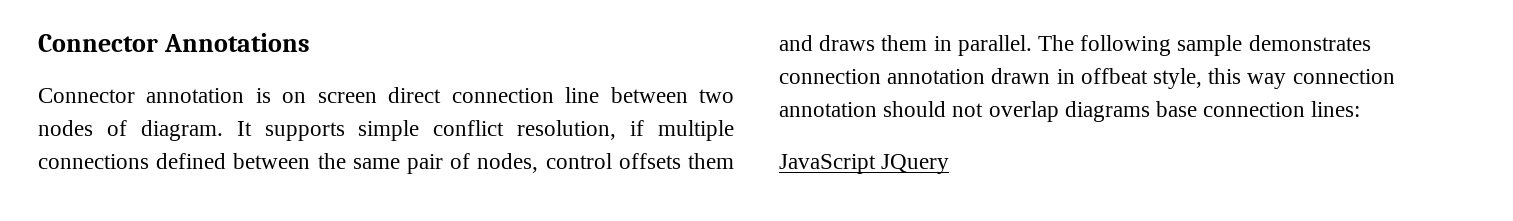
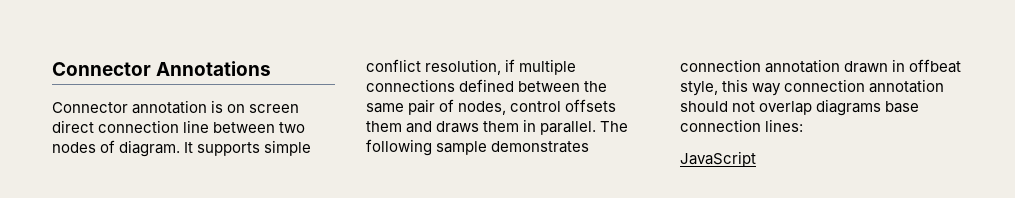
[881,154,950,174] JQuery -> (756, 159) none

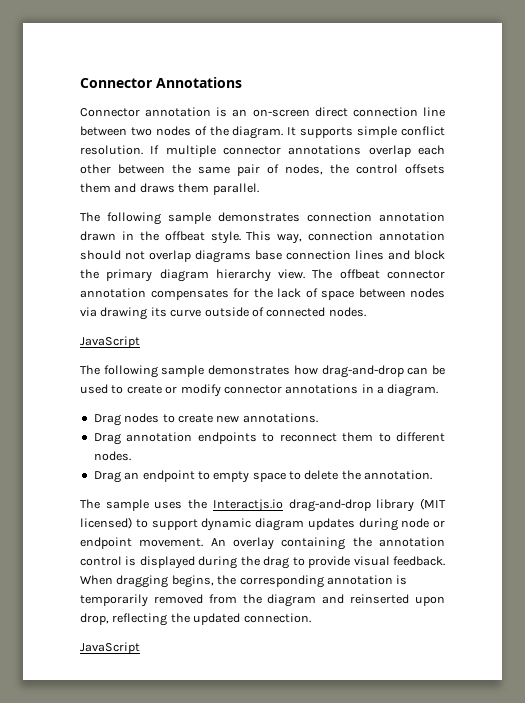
[227,104,300,113] on screen -> [232,109,310,117] an on-screen
(116, 146) none -> [209,126,229,136] the
[425,59,577,75] [366,79,515,92] resolution, if multiple connections defined -> [80,145,445,157] [80,164,111,174] resolution. If multiple connector annotations overlap each other
(507, 108) none -> [330,164,349,174] the
[523,119,537,132] in -> (210, 188) none
(597, 128) none -> (259, 189) //
[909,59,962,73] [680,79,782,96] offbeat style, this way -> [139,231,303,244] the offbeat style. This way,
[765,119,804,132] lines: -> [355,250,445,260] [80,269,445,282] [80,288,445,300] [80,307,366,320] [80,336,140,348] [80,365,445,378] [80,384,439,397] [93,413,318,426] [93,432,446,445] [93,451,131,461] [93,470,433,483] [80,498,446,512] [80,517,445,531] [80,537,445,550] [80,556,446,569] [80,575,408,588] [80,594,445,607] [80,613,311,626] lines and block the primary diagram hierarchy view. The offbeat connector annotation compensates for the lack of space between nodes via drawing its curve outside of connected nodes. // JavaScript // The following sample demonstrates how drag-and-drop can be used to create or modify connector annotations in a diagram. // Drag nodes to create new annotations. // Drag annotation endpoints to reconnect them to different nodes. // Drag an endpoint to empty space to delete the annotation. // The sample uses the Interactjs.io drag-and-drop library (MIT licensed) to support dynamic diagram updates during node or endpoint movement. An overlay containing the annotation control is displayed during the drag to provide visual feedback. When dragging begins, the corresponding annotation is temporarily removed from the diagram and reinserted upon drop, reflecting the updated connection.

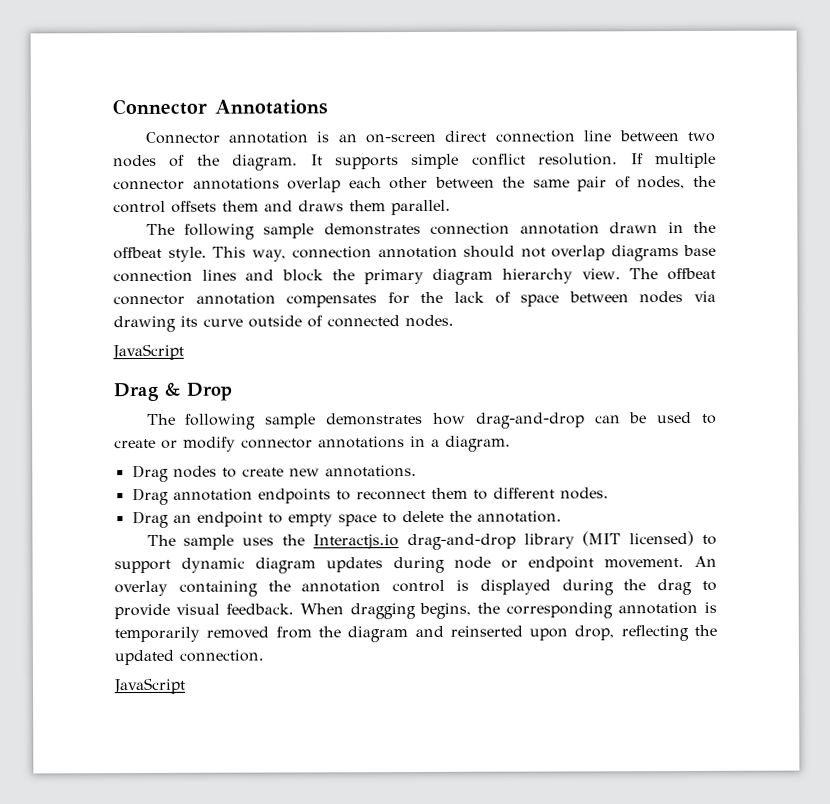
(140, 342) none -> [113,382,232,402] // Drag & Drop

